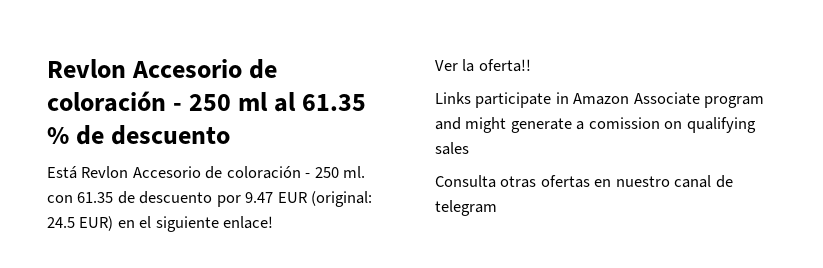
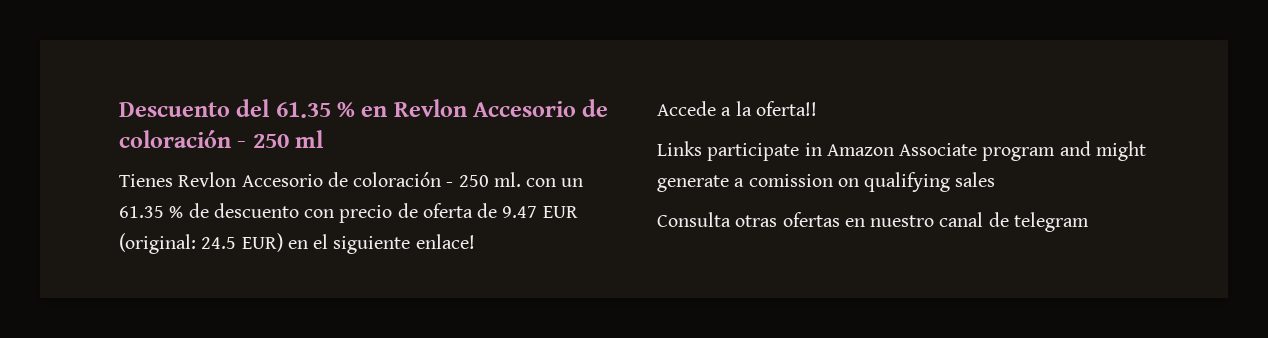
(47, 68) none -> [119,99,388,118] Descuento del 61.35 % en
[274,92,367,112] [47,125,231,145] [47,166,77,179] al 61.35 % de descuento // Está -> [119,174,173,187] // Tienes
[77,191,241,207] 61.35 de descuento por -> [561,178,584,187] [119,203,498,223] un 61.35 % de descuento con precio de oferta de
[435,60,458,71] Ver -> [657,101,732,116] Accede a

